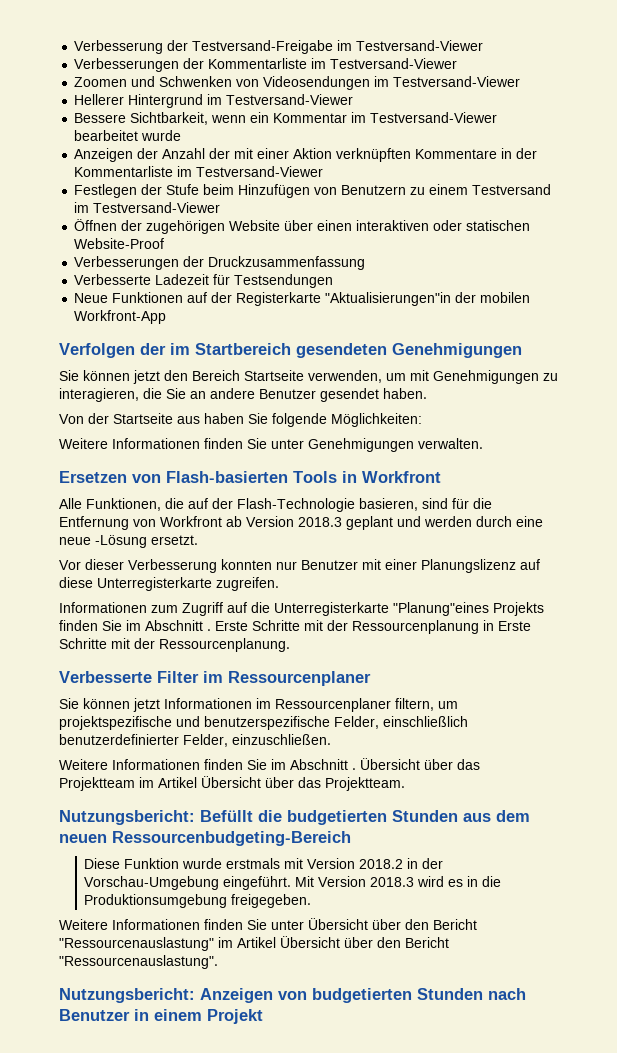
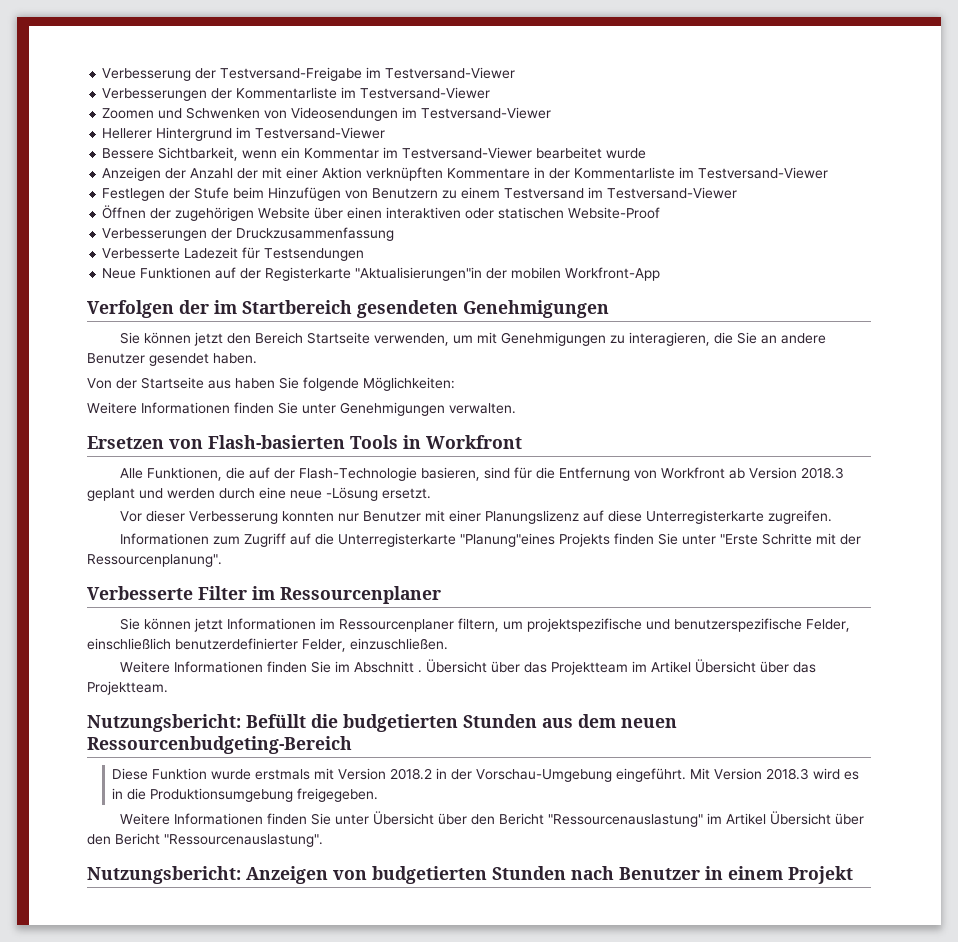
[126,620,531,634] [59,638,290,652] im Abschnitt . Erste Schritte mit der Ressourcenplanung in Erste Schritte mit der Ressourcenplanung. -> [681,533,861,545] [87,554,222,567] unter "Erste Schritte mit der Ressourcenplanung".

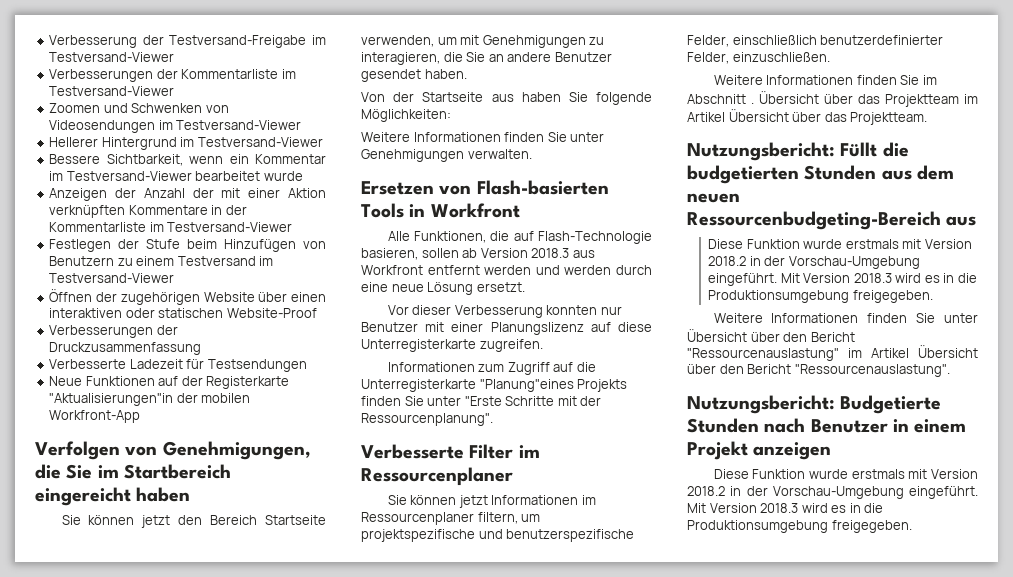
[179,300,609,318] der im Startbereich gesendeten Genehmigungen -> [125,441,311,460] [35,464,231,479] [35,487,191,506] von Genehmigungen, die Sie im Startbereich eingereicht haben
[273,468,295,479] der -> (534, 236) none
[483,467,844,481] [87,488,135,501] sind für die Entfernung von Workfront ab Version 2018.3 geplant -> [421,248,595,258] [361,265,532,275] sollen ab Version 2018.3 aus Workfront entfernt werden
[326,487,378,501] -Lösung -> [427,282,474,295] Lösung
[246,714,306,728] Befüllt -> [840,142,878,157] Füllt
(352, 745) none -> [946,216,977,226] aus
[246,866,487,884] Anzeigen von budgetierten -> [840,395,942,414] Budgetierte
(853, 875) none -> [753,442,832,460] [713,469,978,479] [687,486,978,499] [687,503,884,513] [687,520,912,533] anzeigen // Diese Funktion wurde erstmals mit Version 2018.2 in der Vorschau-Umgebung eingeführt. Mit Version 2018.3 wird es in die Produktionsumgebung freigegeben.

